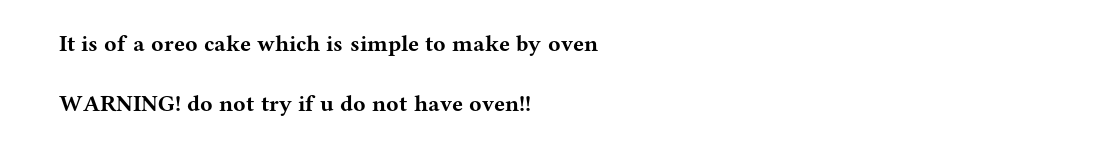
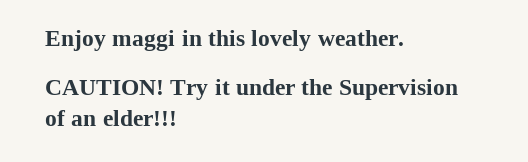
[59,35,598,56] [59,95,531,116] It is of a oreo cake which is simple to make by oven // WARNING! do not try if u do not have oven!! -> [45,30,404,51] [45,79,458,100] [45,110,177,126] Enjoy maggi in this lovely weather. // CAUTION! Try it under the Supervision of an elder!!!

